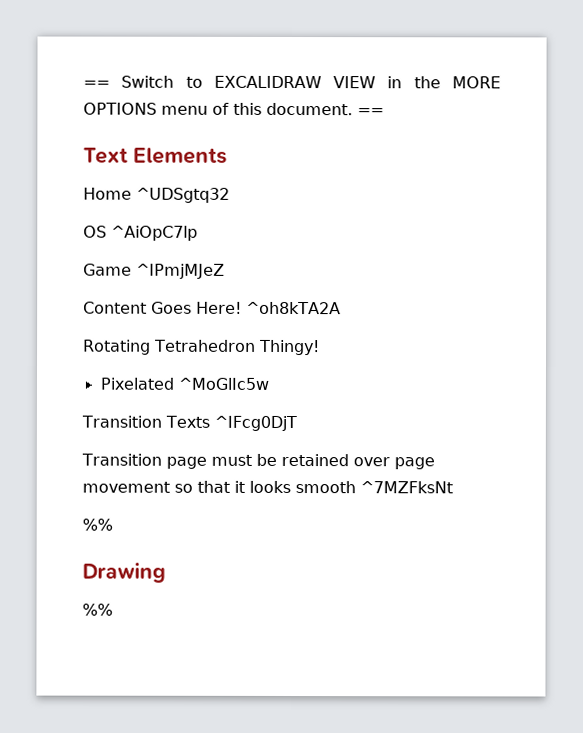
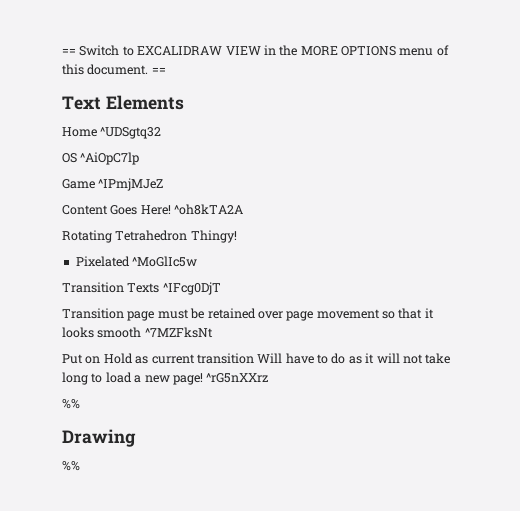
(453, 487) none -> [62,353,451,364] [62,372,269,385] // Put on Hold as current transition Will have to do as it will not take long to load a new page! ^rG5nXXrz

